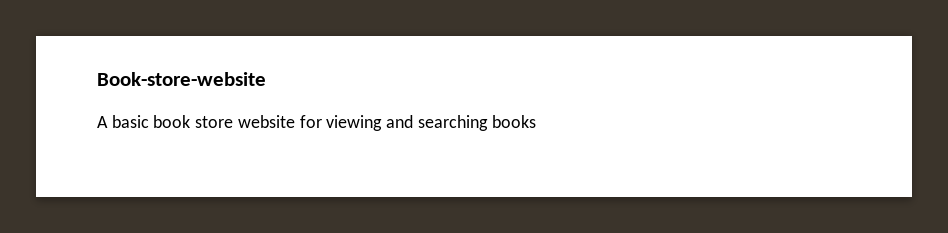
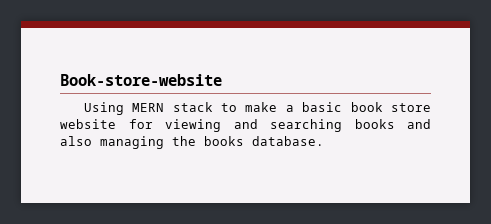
[97,116,108,128] A -> [83,102,294,115] Using MERN stack to make a
(536, 121) none -> [407,119,431,129] [60,136,324,149] and also managing the books database.

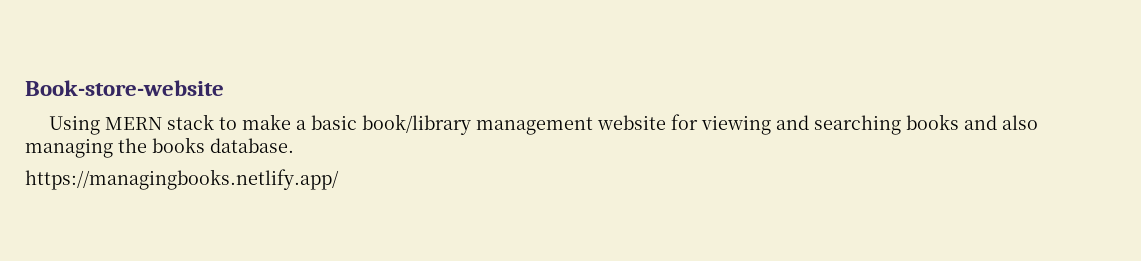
[350,102,431,112] book store -> [362,114,594,135] book/library management
(324, 141) none -> [25,169,339,190] // https://managingbooks.netlify.app/

